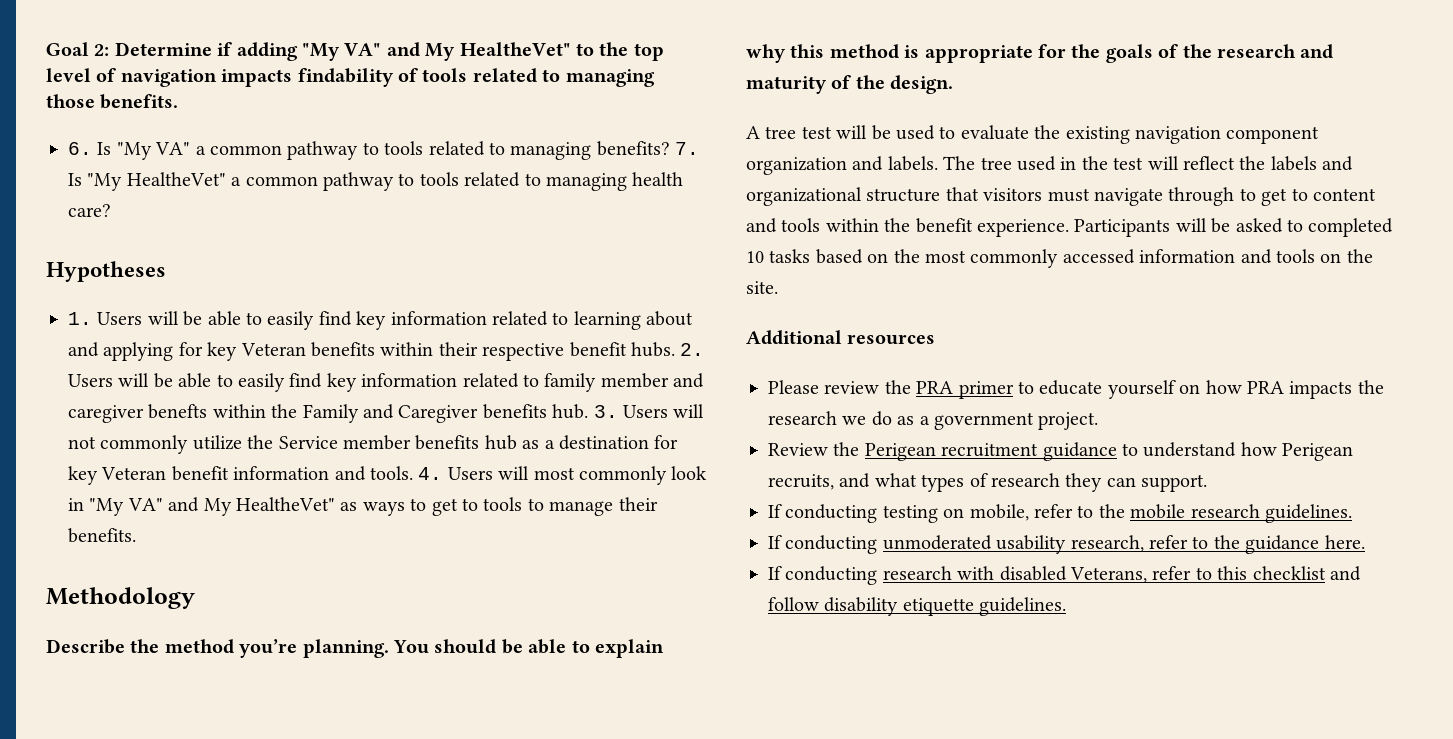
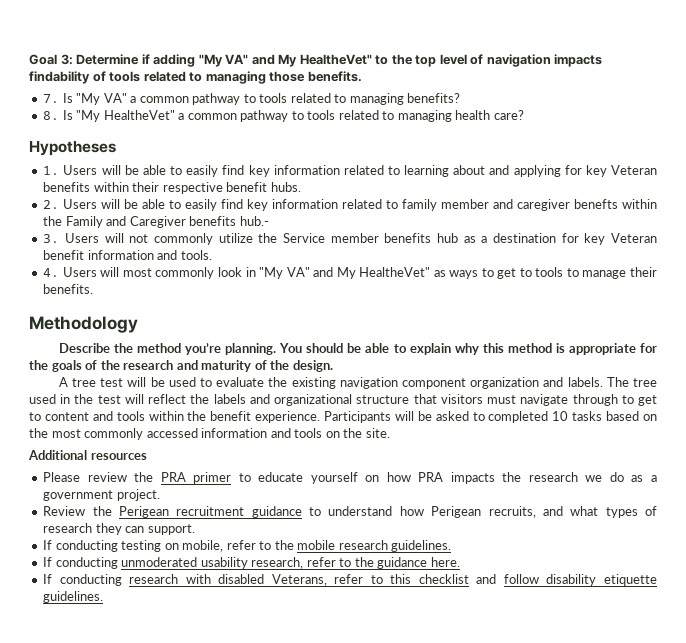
[94,44,110,56] 2: -> [60,54,73,65] 3:
[68,142,92,155] 6. -> [43,94,60,103] 7.
[675,142,700,155] 7. -> [43,111,60,120] // 8.
(675, 349) none -> (301, 187) //
[552,404,589,419] hub. -> [239,216,269,226] hub.- //
(413, 473) none -> (212, 255) //

